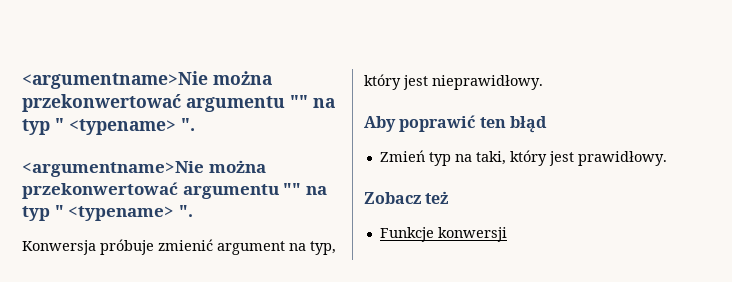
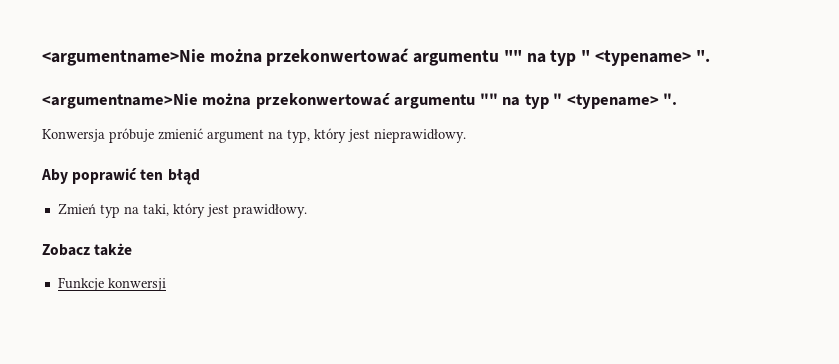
[425,191,449,204] też -> [94,243,133,256] także

